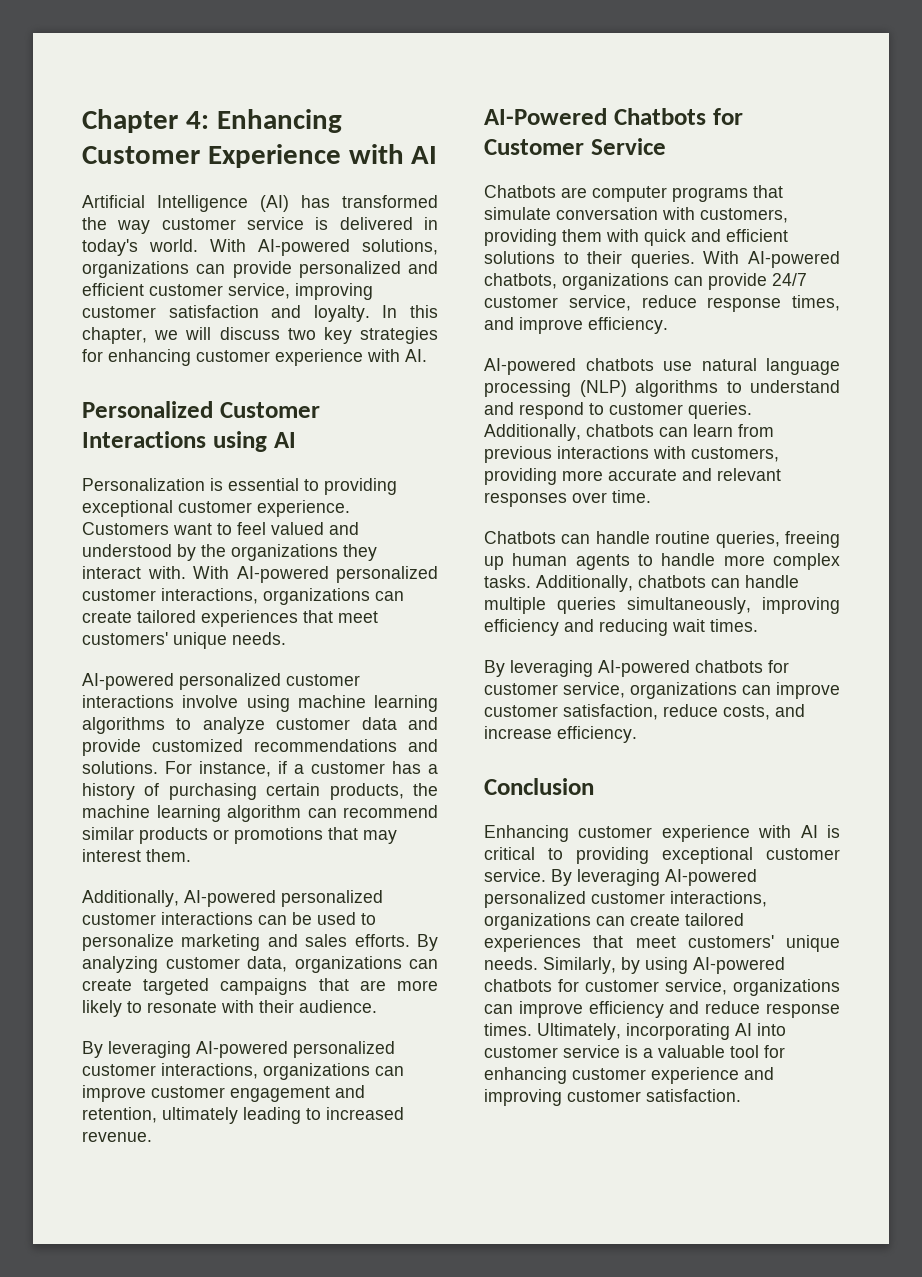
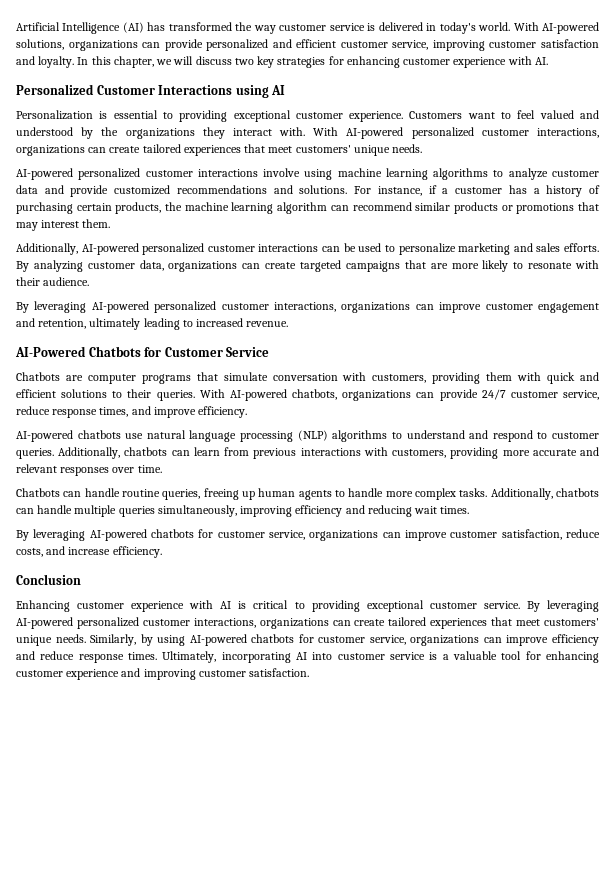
[82,109,342,133] [82,144,438,168] Chapter 4: Enhancing Customer Experience with AI // -> (16, 26) none

